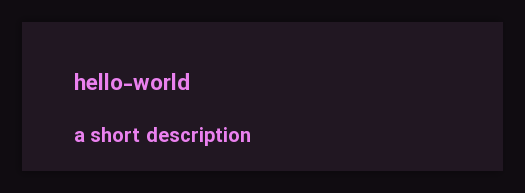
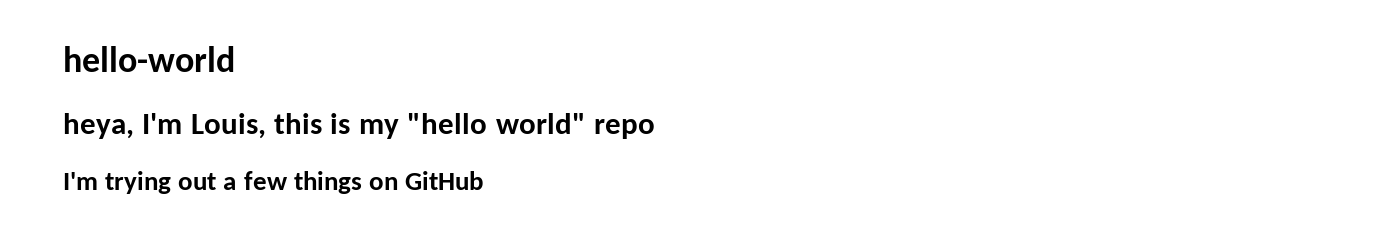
[74,127,251,146] a short description -> [63,113,655,139] [63,171,484,194] heya, I'm Louis, this is my "hello world" repo // I'm trying out a few things on GitHub

